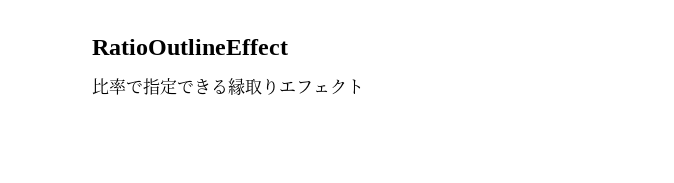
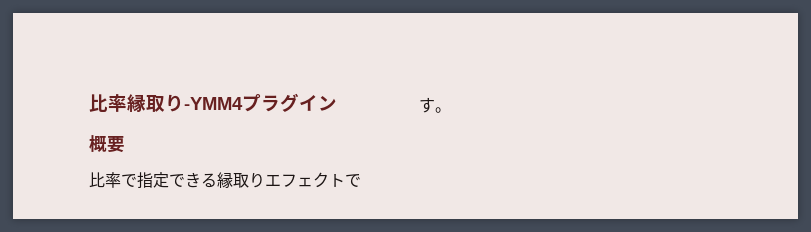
[92,39,288,55] RatioOutlineEffect -> [89,93,337,112] [89,135,125,153] 比率縁取り-YMM4プラグイン // 概要
(364, 87) none -> [345,174,361,187] [419,97,451,113] です。

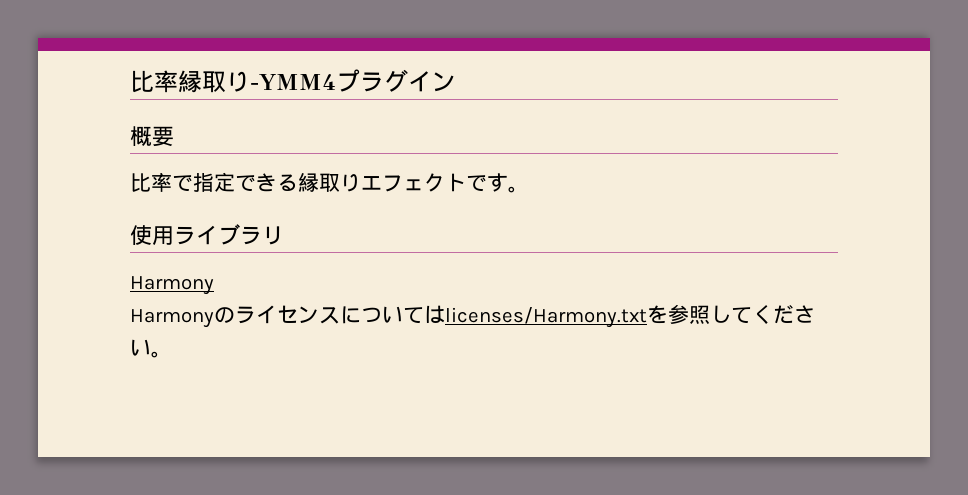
(451, 110) none -> [130,224,284,245] [130,276,214,295] [130,304,815,328] [130,339,172,358] // 使用ライブラリ // Harmony // Harmonyのライセンスについてはlicenses/Harmony.txtを参照してください。

